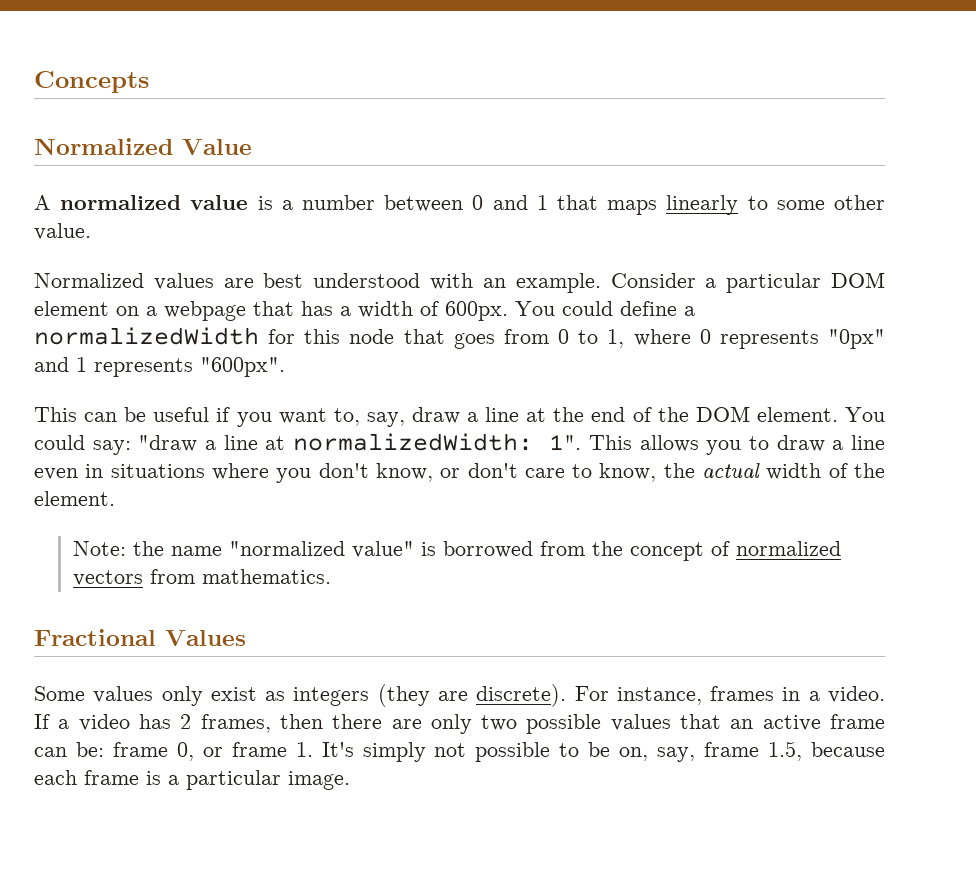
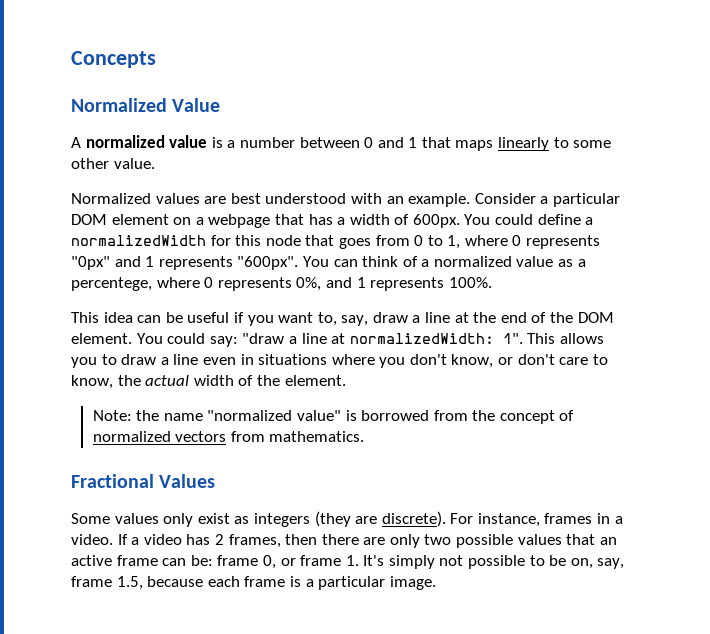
[34,407,77,422] // This -> [302,256,586,267] [71,277,492,291] [71,312,133,323] You can think of a normalized value as a percentege, where 0 represents 0%, and 1 represents 100%. // This idea

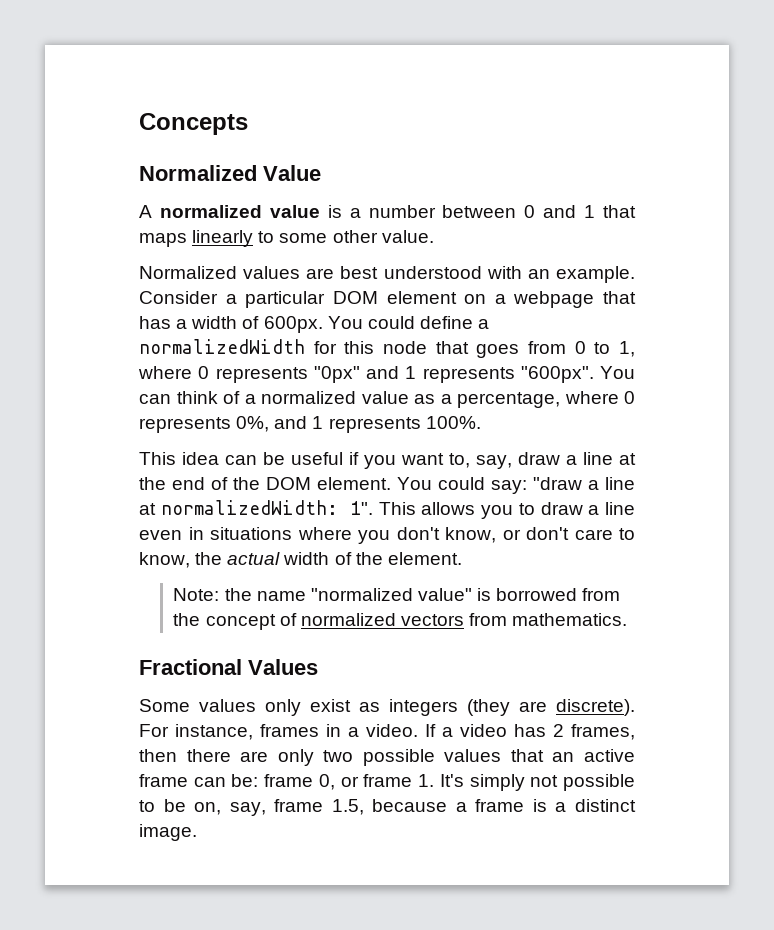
[71,277,152,291] percentege, -> [457,392,560,408] percentage,
[207,576,240,587] each -> [455,802,467,812] a
[318,576,386,590] particular -> [575,799,636,812] distinct

